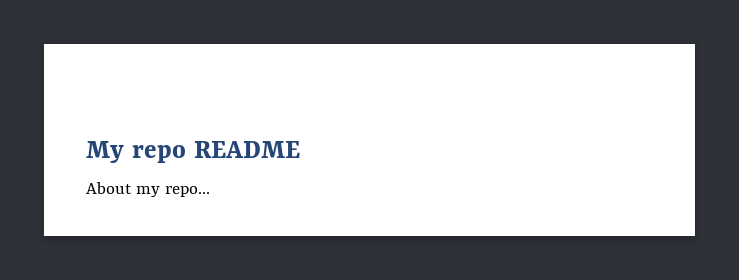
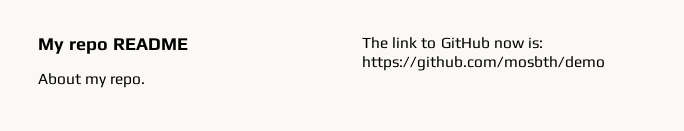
[164,186,210,197] repo... -> [110,76,146,88] [362,37,543,49] [362,56,605,71] repo. // The link to GitHub now is: https://github.com/mosbth/demo

